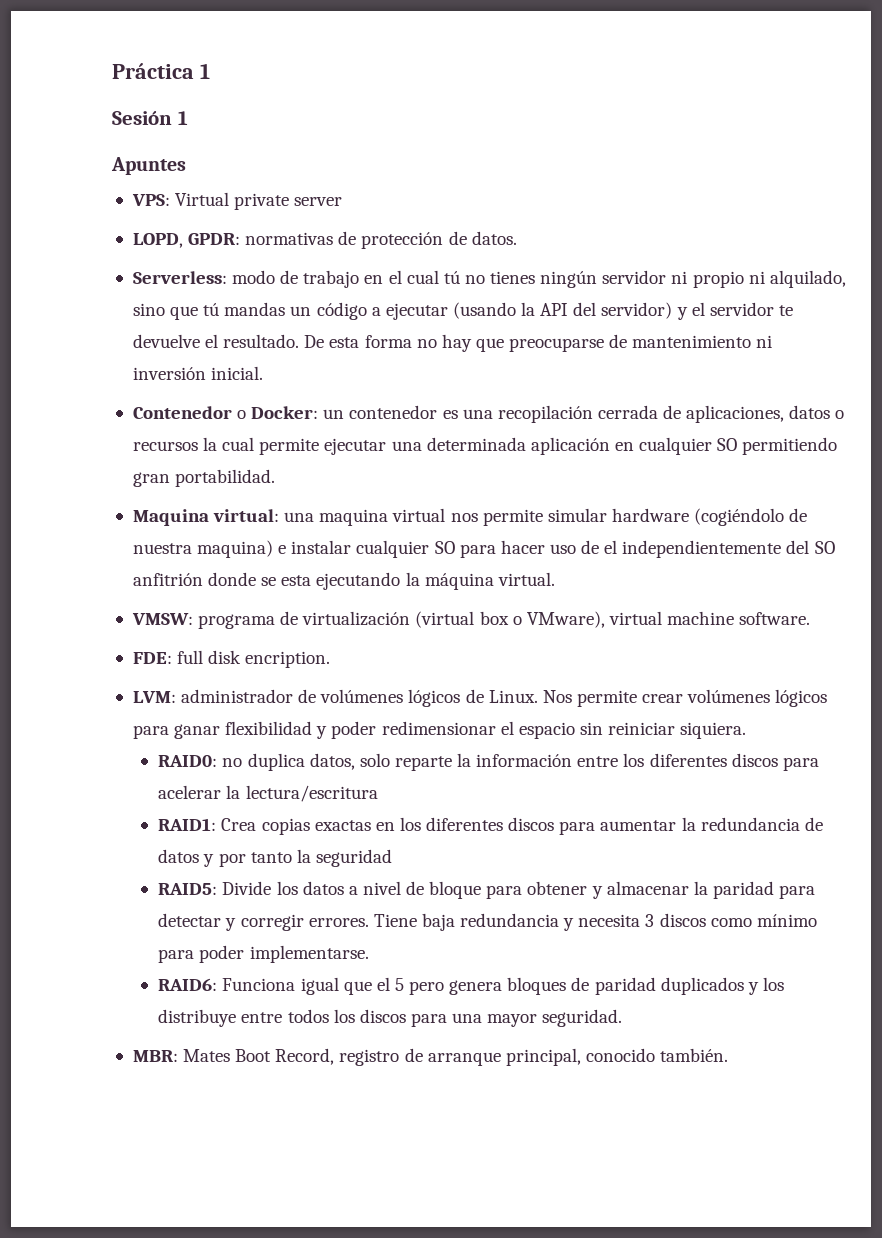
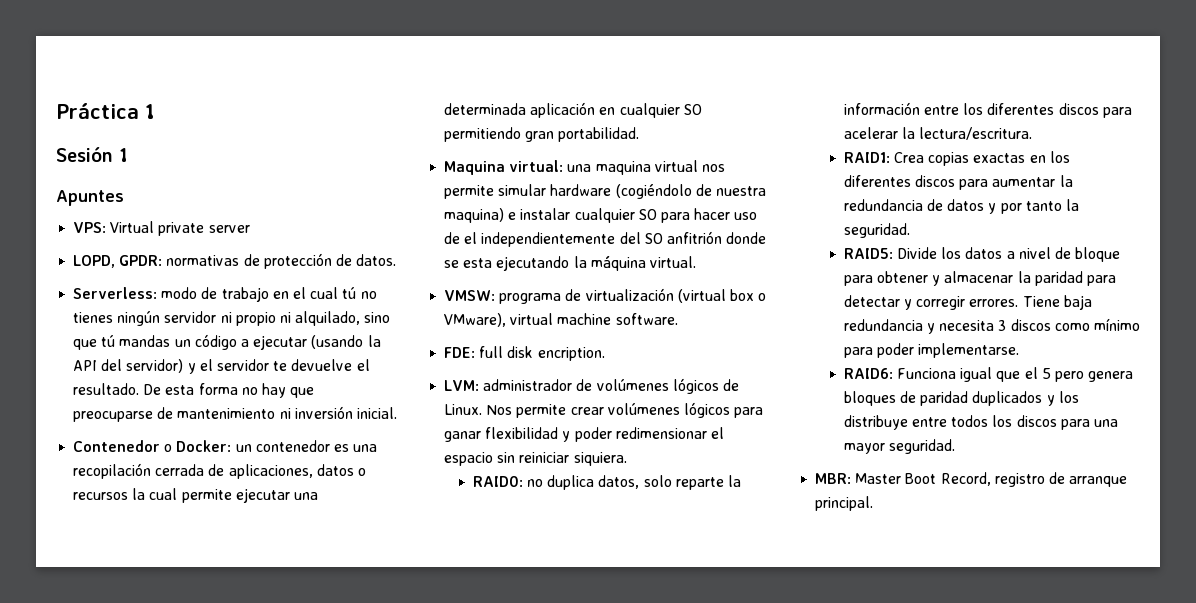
[245,785,378,802] lectura/escritura -> [919,127,1033,140] lectura/escritura.
[315,849,392,867] seguridad -> [843,223,910,238] seguridad.
[183,1049,231,1062] Mates -> [855,473,902,484] Master
[505,1048,729,1066] principal, conocido también. -> [815,496,874,511] principal.

